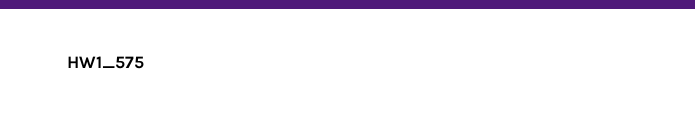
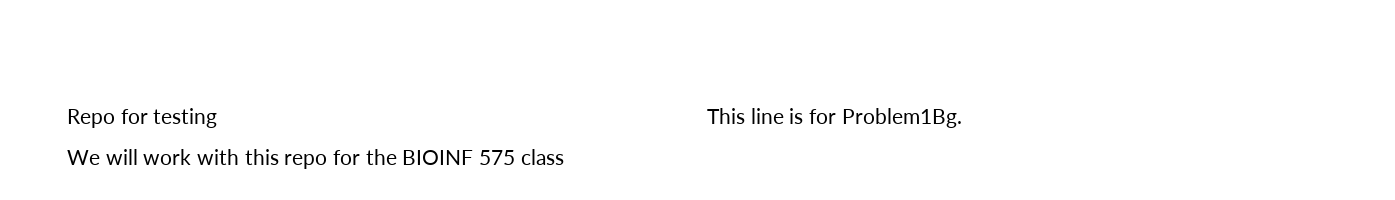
[67,56,144,69] HW1_575 -> [67,108,218,128] [67,149,564,169] [707,108,962,128] Repo for testing // We will work with this repo for the BIOINF 575 class // This line is for Problem1Bg.

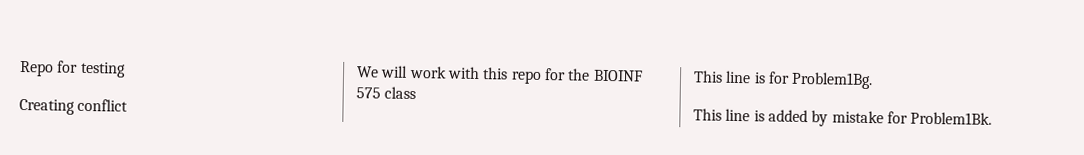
(218, 118) none -> [19,98,129,115] // Creating conflict
(962, 118) none -> [693,108,993,127] // This line is added by mistake for Problem1Bk.

